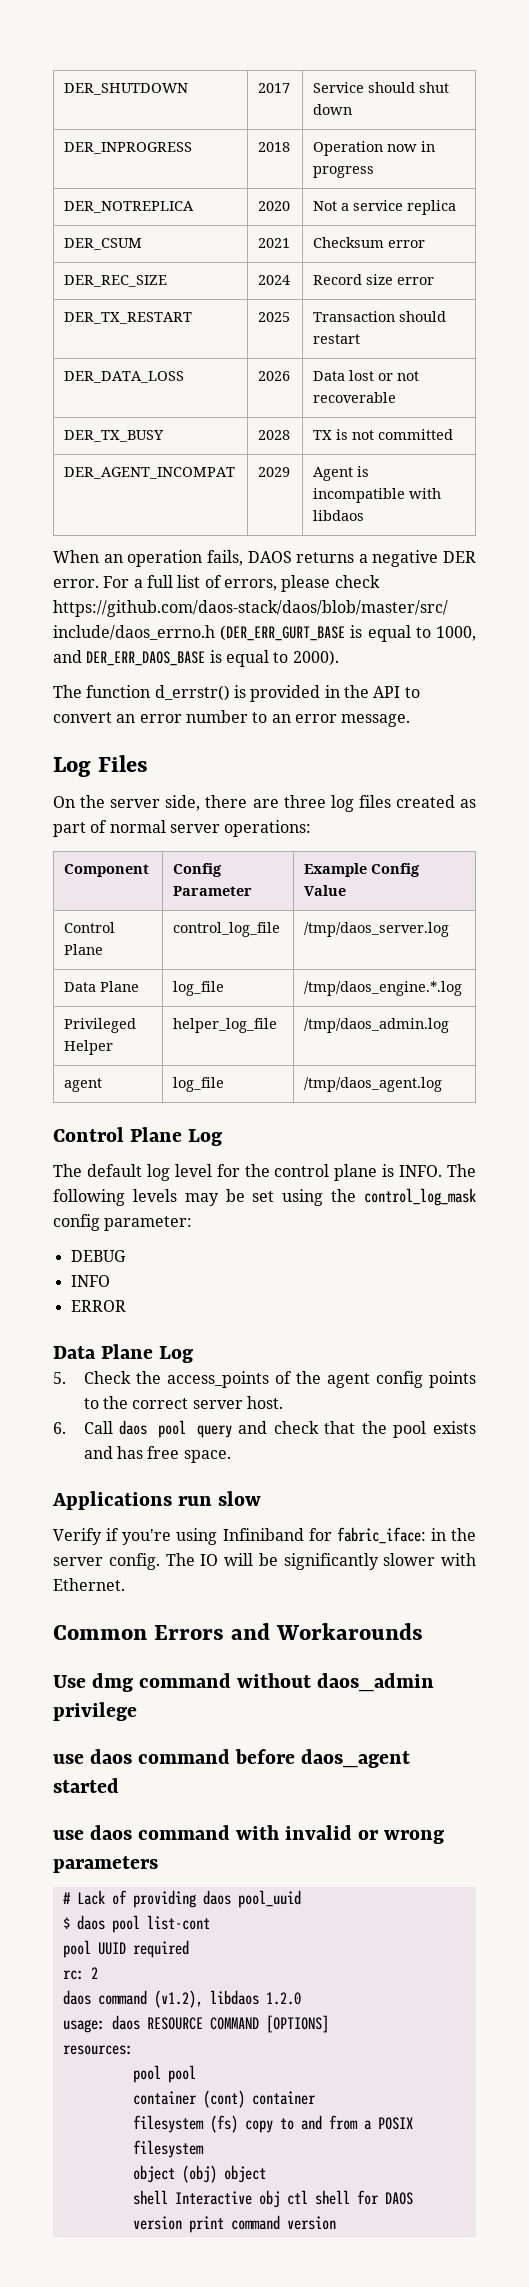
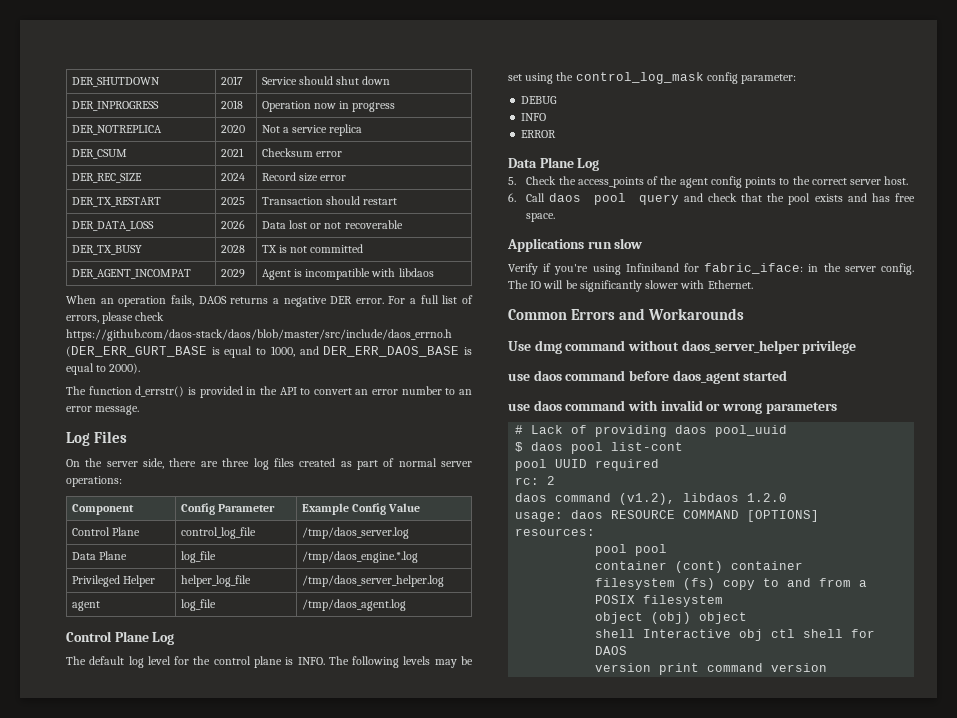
[304,1018,450,1033] /tmp/daos_admin.log -> [301,575,444,587] /tmp/daos_server_helper.log
[317,1673,435,1692] daos_admin -> [681,340,800,354] daos_server_helper

